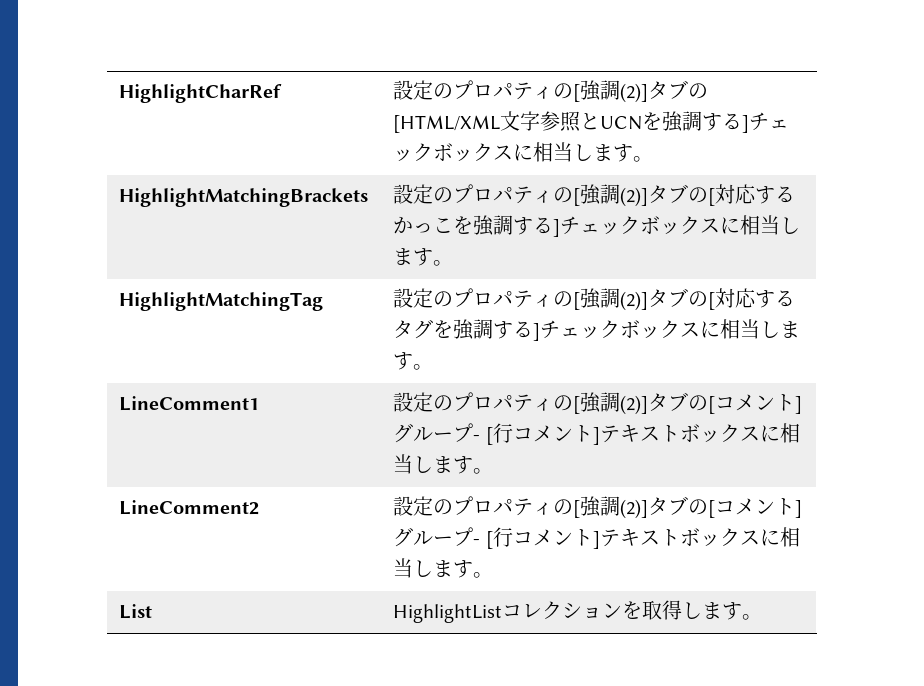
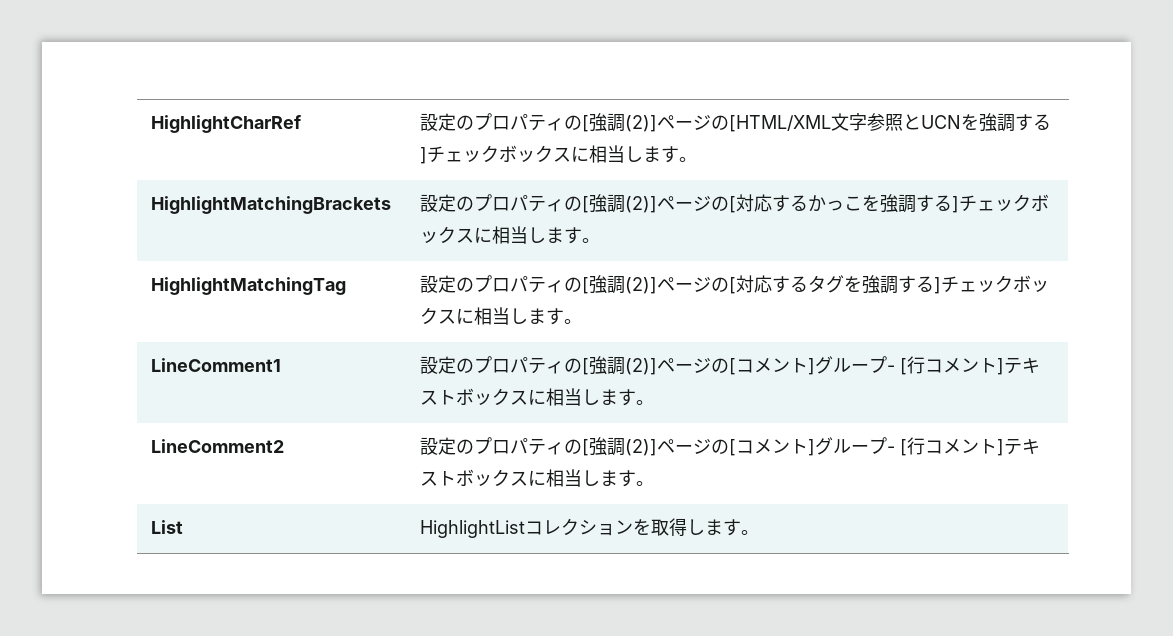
[648,80,689,99] タブ -> [657,115,712,130] ページ
[648,184,689,203] タブ -> [657,196,712,211] ページ
[648,288,689,307] タブ -> [657,277,712,292] ページ
[648,392,689,411] タブ -> [657,358,712,373] ページ
[648,496,689,515] タブ -> [657,439,712,454] ページ

